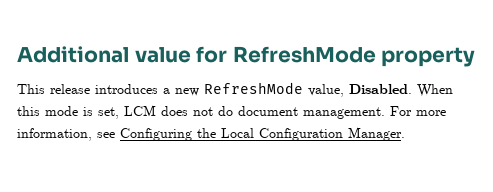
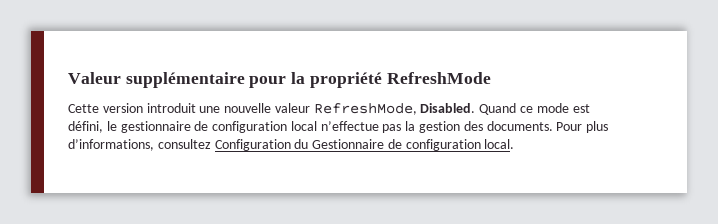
[17,46,476,67] [17,82,453,97] [17,105,446,119] [17,127,405,141] Additional value for RefreshMode property // This release introduces a new RefreshMode value, Disabled. When this mode is set, LCM does not do document management. For more information, see Configuring the Local Configuration Manager. -> [68,72,491,88] [68,103,590,115] [68,121,609,133] [68,139,515,151] Valeur supplémentaire pour la propriété RefreshMode // Cette version introduit une nouvelle valeur RefreshMode, Disabled. Quand ce mode est défini, le gestionnaire de configuration local n’effectue pas la gestion des documents. Pour plus d’informations, consultez Configuration du Gestionnaire de configuration local.

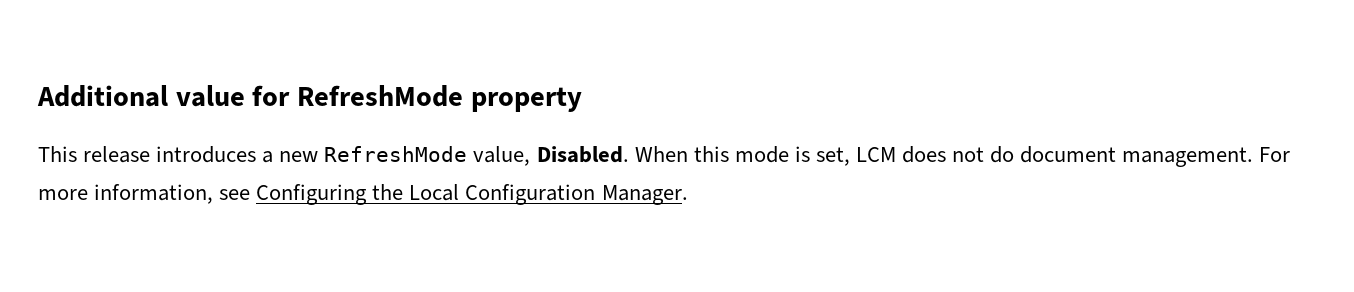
[68,72,491,88] [68,103,590,115] [68,121,609,133] [68,139,515,151] Valeur supplémentaire pour la propriété RefreshMode // Cette version introduit une nouvelle valeur RefreshMode, Disabled. Quand ce mode est défini, le gestionnaire de configuration local n’effectue pas la gestion des documents. Pour plus d’informations, consultez Configuration du Gestionnaire de configuration local. -> [37,85,582,112] [38,146,1291,167] [38,184,688,205] Additional value for RefreshMode property // This release introduces a new RefreshMode value, Disabled. When this mode is set, LCM does not do document management. For more information, see Configuring the Local Configuration Manager.

